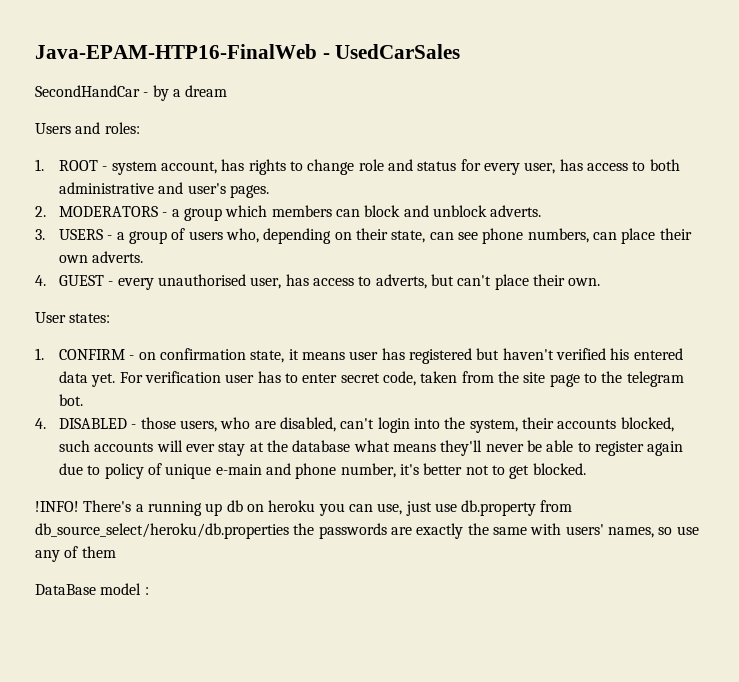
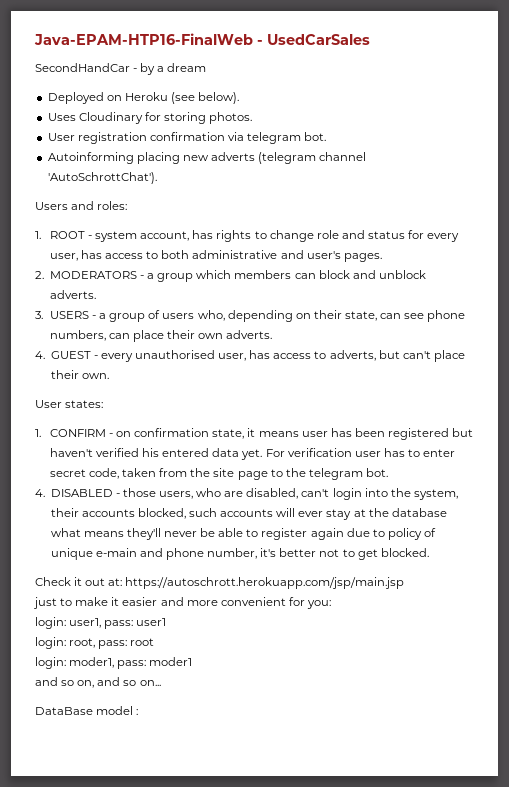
(228, 91) none -> [47,92,240,104] [47,112,253,124] [47,132,327,144] [47,152,367,164] [47,172,157,184] // Deployed on Heroku (see below). // Uses Cloudinary for storing photos. // User registration confirmation via telegram bot. // Autoinforming placing new adverts (telegram channel 'AutoSchrottChat').
(405, 354) none -> [354,428,385,437] been
[35,500,573,516] [35,523,699,539] [35,546,116,562] !INFO! There's a running up db on heroku you can use, just use db.property from db_source_select/heroku/db.properties the passwords are exactly the same with users' names, so use any of them -> [35,577,405,589] [33,597,331,609] [35,617,167,629] [35,637,155,649] [35,657,193,669] [35,677,161,688] Check it out at: https://autoschrott.herokuapp.com/jsp/main.jsp // just to make it easier and more convenient for you: // login: user1, pass: user1 // login: root, pass: root // login: moder1, pass: moder1 // and so on, and so on...

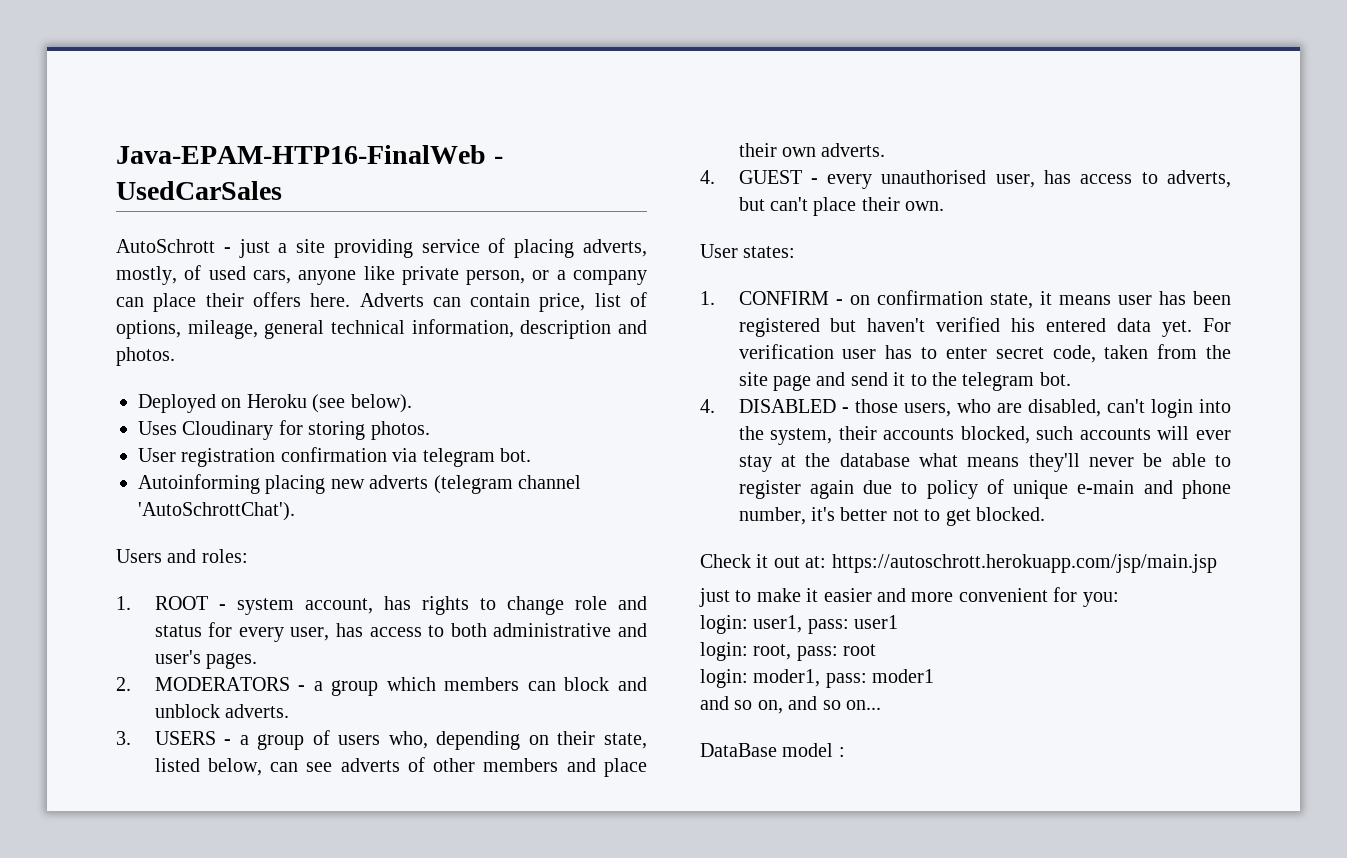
[35,63,207,75] SecondHandCar - by a dream -> [116,238,647,258] [116,265,647,285] [116,292,647,312] [116,319,647,339] [116,347,175,366] AutoSchrott - just a site providing service of placing adverts, mostly, of used cars, anyone like private person, or a company can place their offers here. Adverts can contain price, list of options, mileage, general technical information, description and photos.
[380,310,466,322] [49,330,131,341] can see phone numbers, can -> [154,757,596,776] listed below, can see adverts of other members and
(268, 475) none -> [816,372,906,386] and send it

